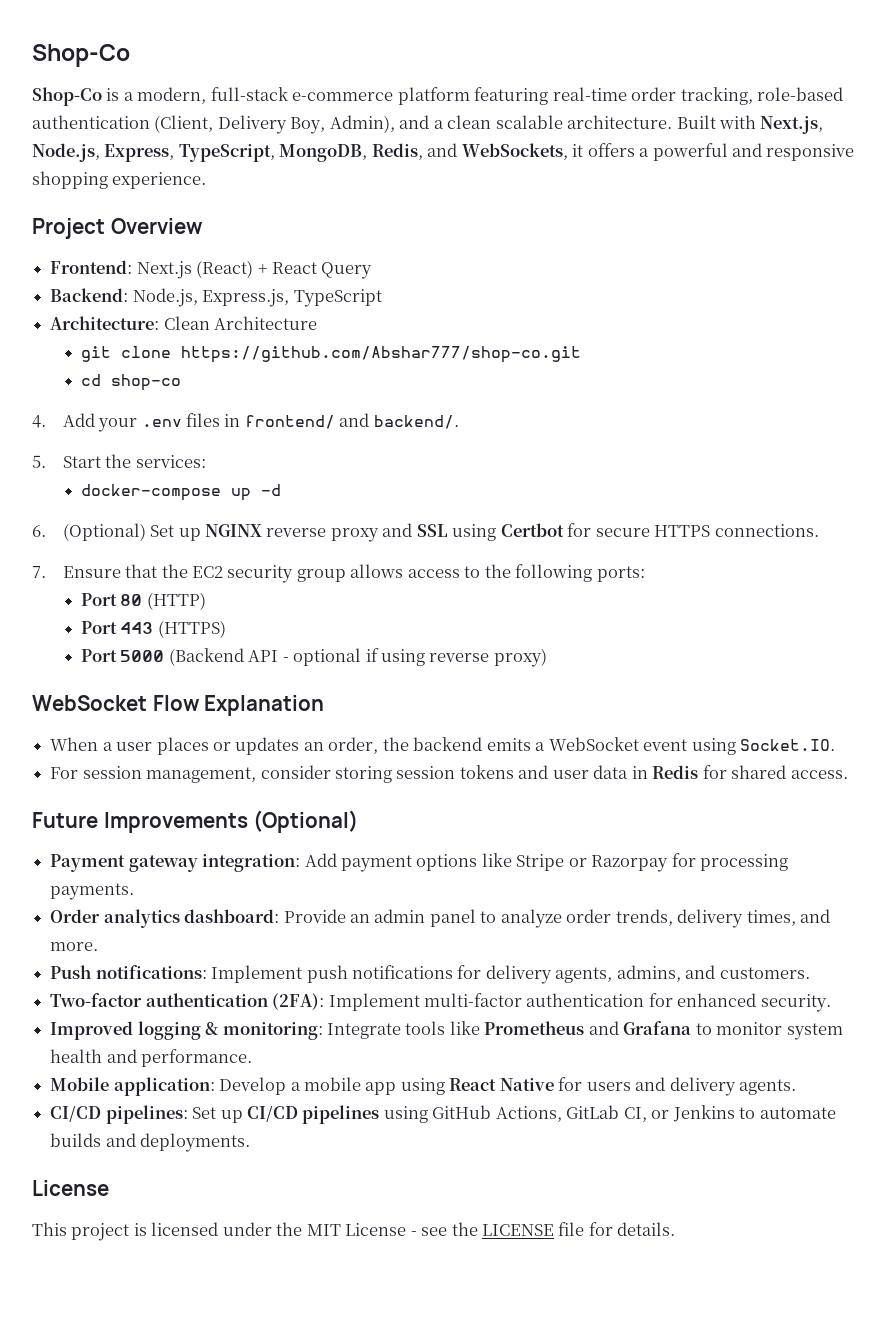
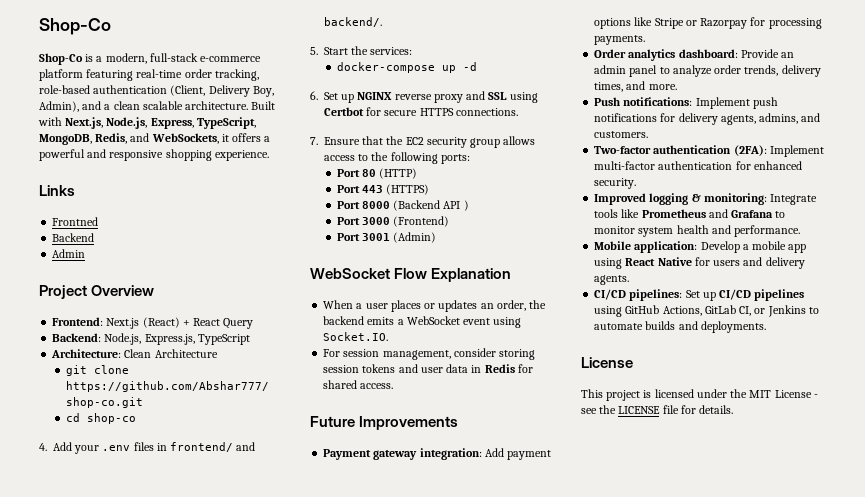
(207, 180) none -> [39,185,75,196] [52,217,99,226] [52,233,95,242] [52,249,86,258] // Links // Frontned // Backend // Admin
[62,523,146,541] (Optional) -> (318, 95) none
[120,650,165,662] 5000 -> [361,201,390,209] 8000
[282,648,547,667] - optional if using reverse proxy) -> [463,200,469,211] [336,216,450,227] [336,232,437,243] ) // Port 3000 (Frontend) // Port 3001 (Admin)
[253,810,359,833] (Optional) -> (459, 423) none

